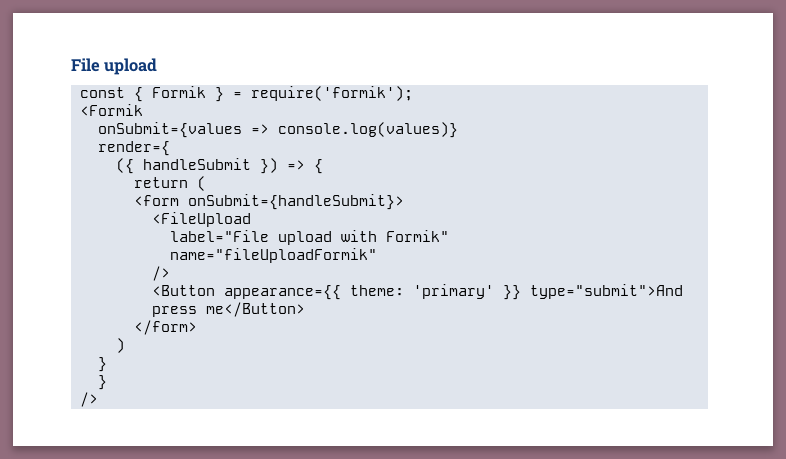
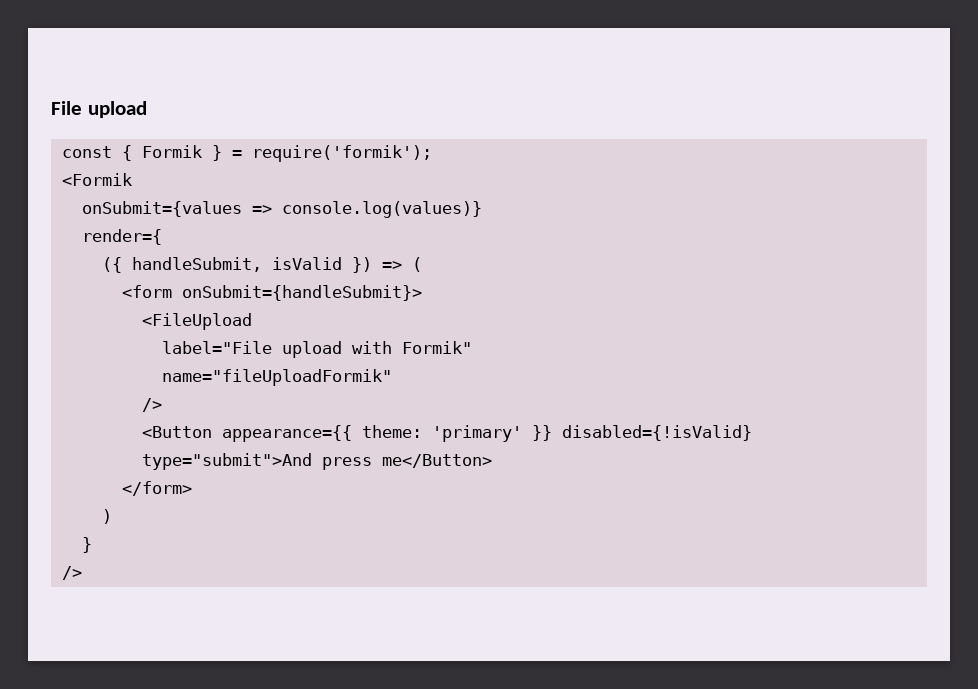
[143,158,323,174] [134,177,188,188] handleSubmit }) => { // return -> [132,257,403,273] handleSubmit, isValid }) =>
(521, 292) none -> [562,425,753,441] disabled={!isValid}
[98,375,107,390] // } -> (93, 545) none

